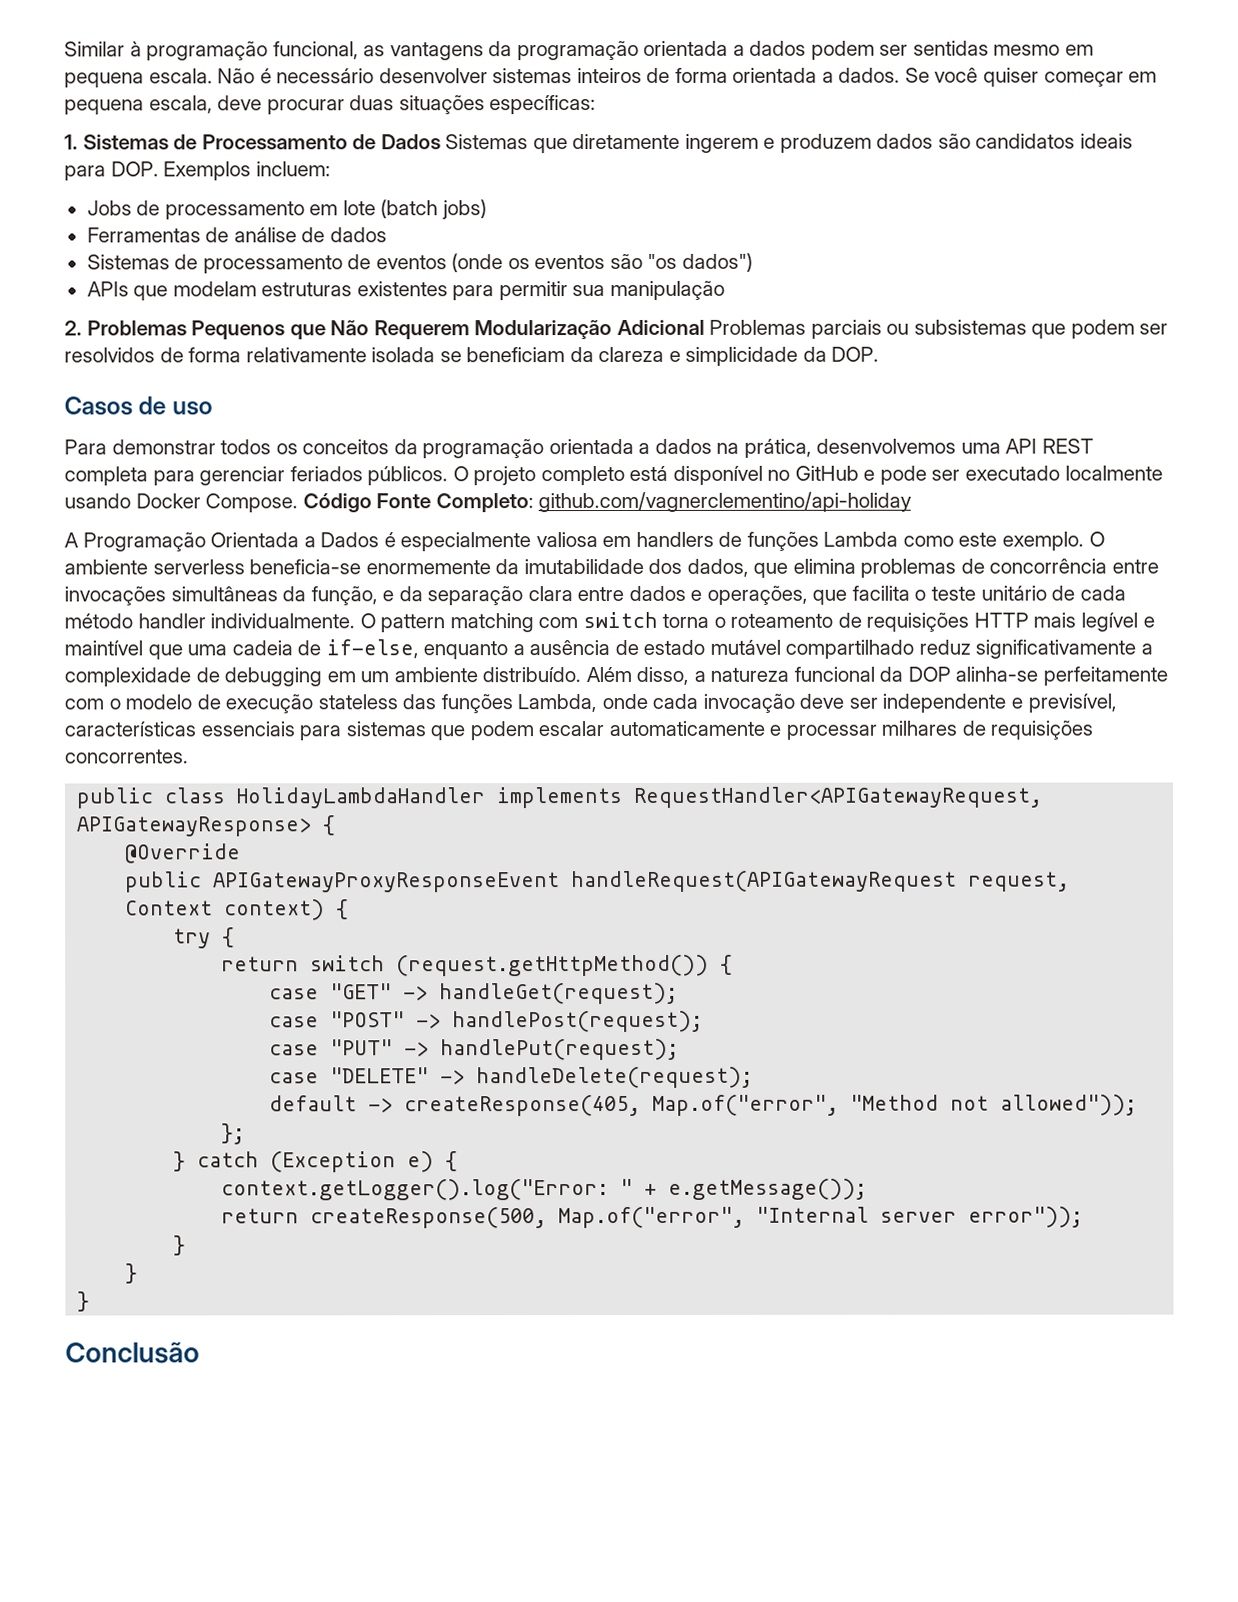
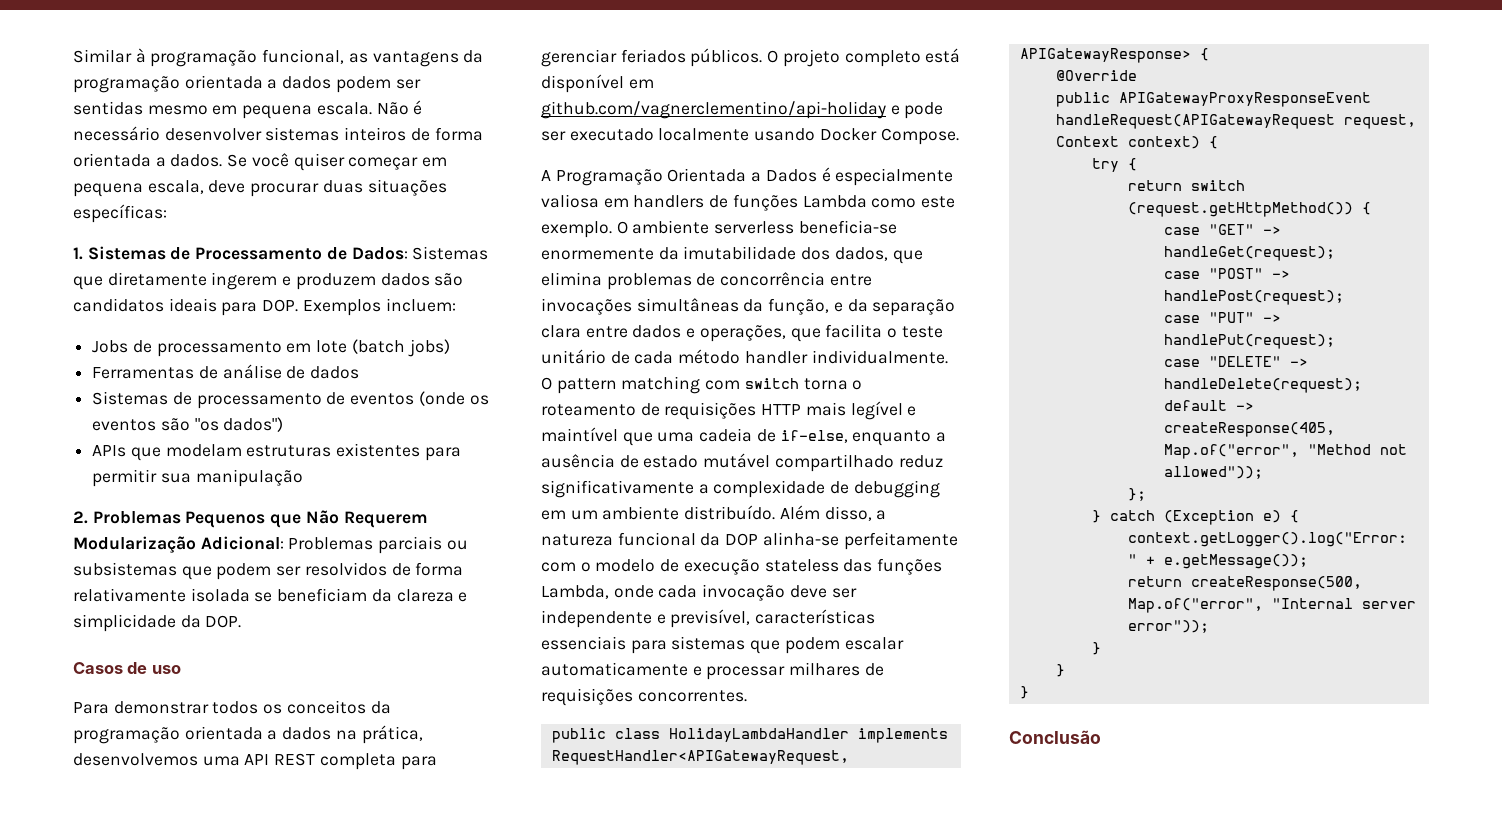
[380,134,441,150] Dados -> [351,247,408,260] Dados:
[616,319,705,336] Adicional -> [200,536,284,550] Adicional:
[767,465,859,481] no GitHub -> [628,79,654,89] [541,101,886,119] em github.com/vagnerclementino/api-holiday
[302,491,913,513] Código Fonte Completo: github.com/vagnerclementino/api-holiday -> (959, 136) none

